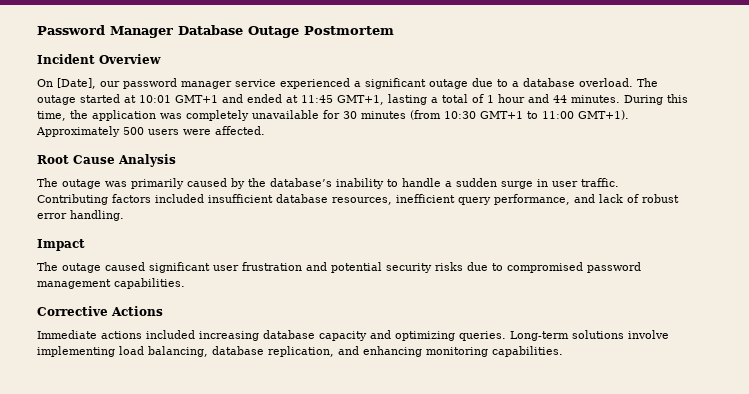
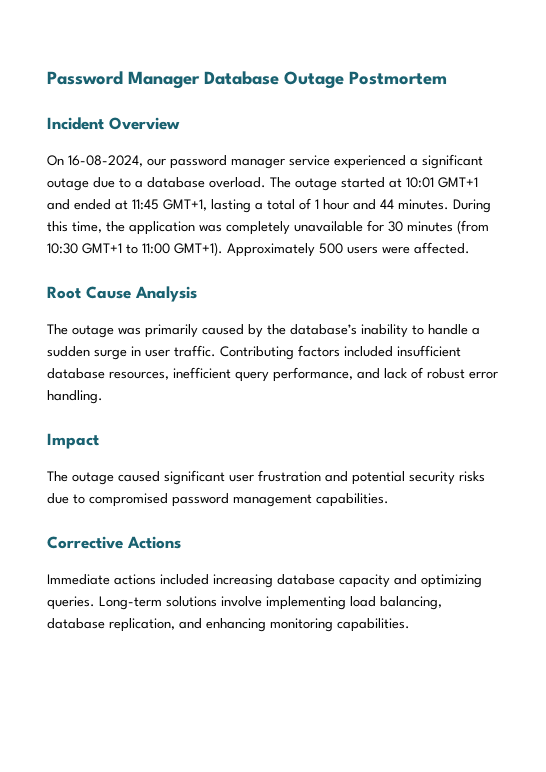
[57,78,96,89] [Date], -> [68,155,143,167] 16-08-2024,

